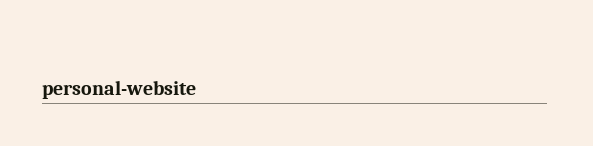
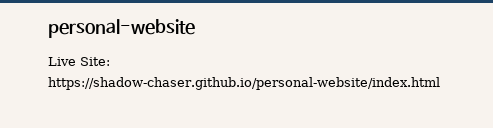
(196, 89) none -> [48,57,110,66] [48,77,440,90] // Live Site: https://shadow-chaser.github.io/personal-website/index.html

